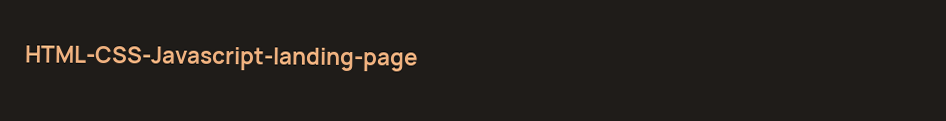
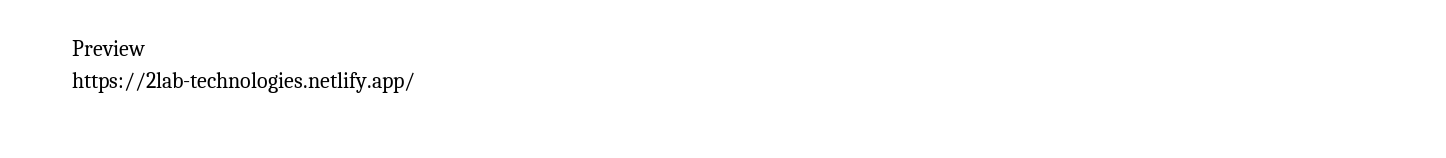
[24,45,419,72] HTML-CSS-Javascript-landing-page -> [72,40,145,56] [72,72,415,93] Preview // https://2lab-technologies.netlify.app/

